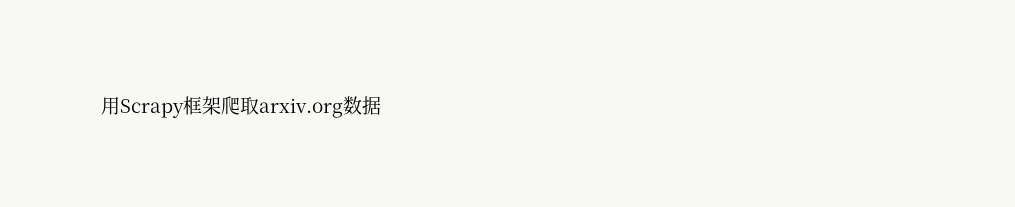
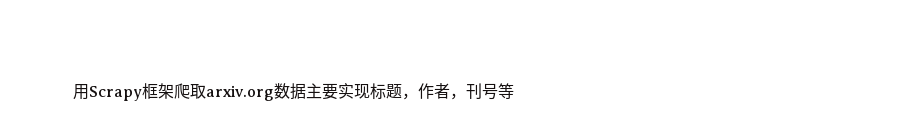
(381, 105) none -> [306,83,514,100] 主要实现标题，作者，刊号等

